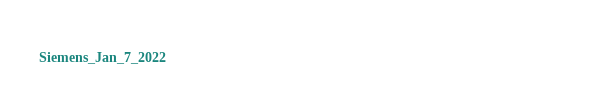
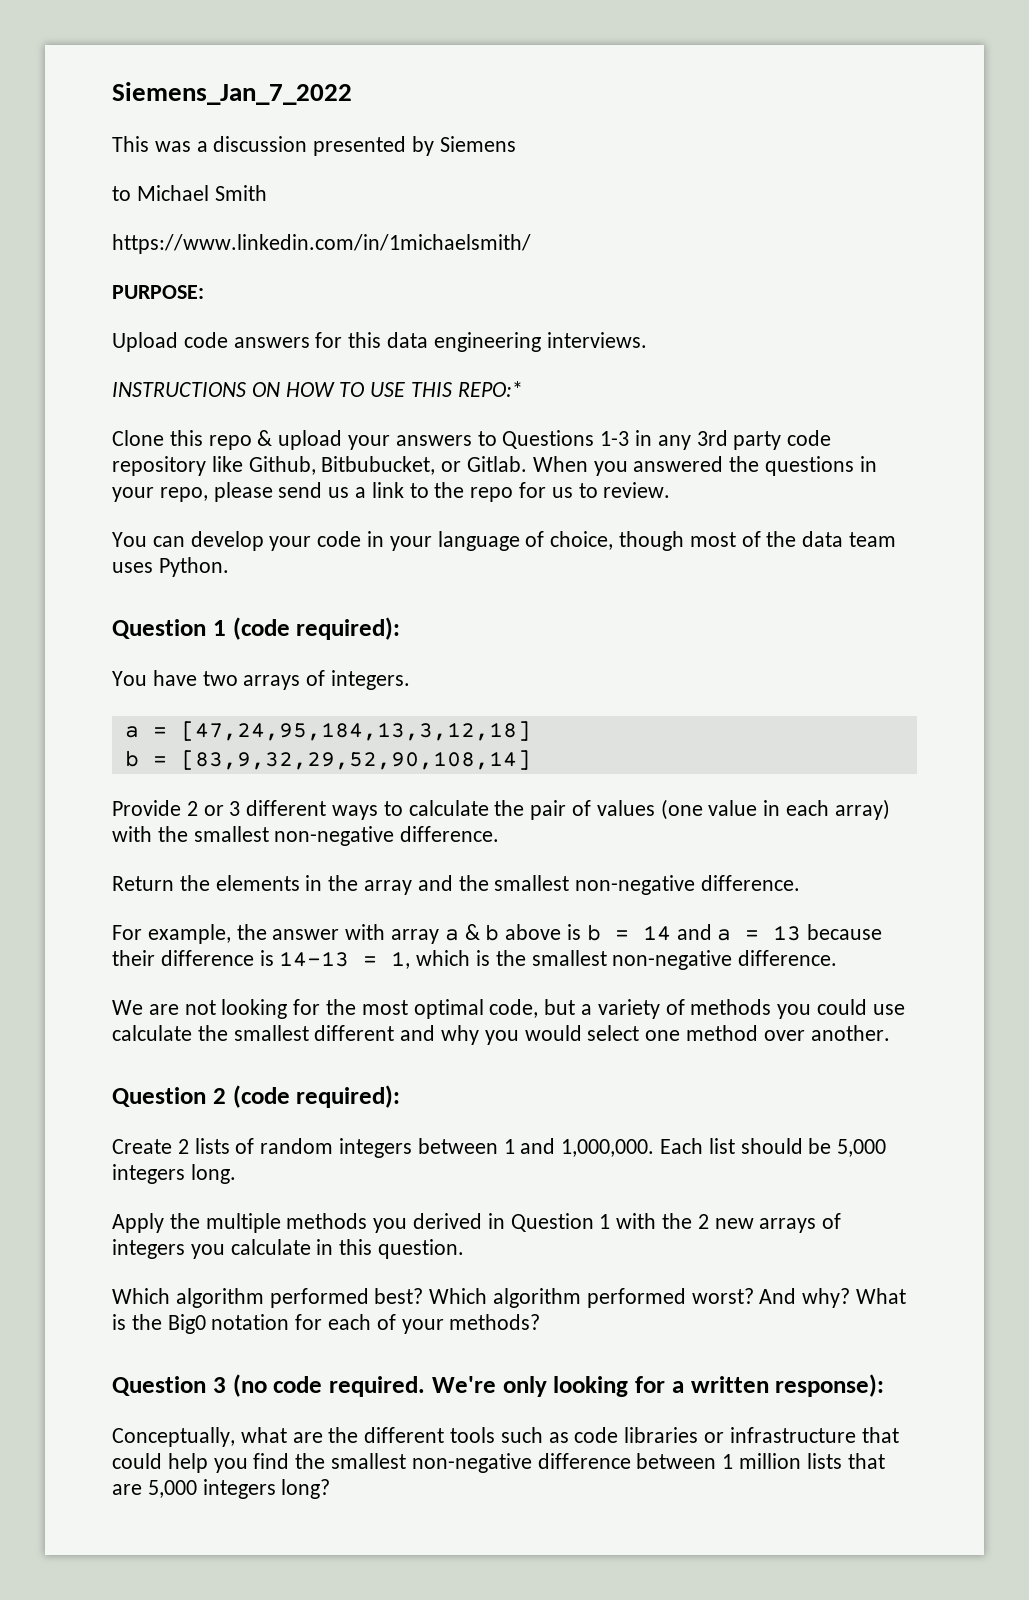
(166, 58) none -> [112,136,516,156] [112,185,267,201] [112,234,531,254] [112,285,204,299] [112,332,647,352] [112,381,523,397] [112,430,832,450] [112,456,877,476] [112,482,671,502] [112,531,897,551] [112,557,229,577] [112,617,401,640] [112,670,411,690] [124,721,531,741] [124,750,531,770] [112,799,890,820] [112,826,500,846] [112,875,801,895] [112,924,883,944] [112,950,838,970] [112,999,905,1019] [112,1025,890,1045] [112,1085,401,1108] [112,1138,887,1158] [112,1164,236,1184] [112,1213,842,1233] [112,1239,465,1259] [112,1288,907,1308] [112,1314,541,1334] [112,1374,885,1397] [112,1427,899,1447] [112,1453,885,1473] [112,1479,331,1499] // This was a discussion presented by Siemens // to Michael Smith // https://www.linkedin.com/in/1michaelsmith/ // PURPOSE: // Upload code answers for this data engineering interviews. // INSTRUCTIONS ON HOW TO USE THIS REPO:* // Clone this repo & upload your answers to Questions 1-3 in any 3rd party code repository like Github, Bitbubucket, or Gitlab. When you answered the questions in your repo, please send us a link to the repo for us to review. // You can develop your code in your language of choice, though most of the data team uses Python. // Question 1 (code required): // You have two arrays of integers. // a = [47,24,95,184,13,3,12,18] // b = [83,9,32,29,52,90,108,14] // Provide 2 or 3 different ways to calculate the pair of values (one value in each array) with the smallest non-negative difference. // Return the elements in the array and the smallest non-negative difference. // For example, the answer with array a & b above is b = 14 and a = 13 because their difference is 14-13 = 1, which is the smallest non-negative difference. // We are not looking for the most optimal code, but a variety of methods you could use calculate the smallest different and why you would select one method over another. // Question 2 (code required): // Create 2 lists of random integers between 1 and 1,000,000. Each list should be 5,000 integers long. // Apply the multiple methods you derived in Question 1 with the 2 new arrays of integers you calculate in this question. // Which algorithm performed best? Which algorithm performed worst? And why? What is the Big0 notation for each of your methods? // Question 3 (no code required. We're only looking for a written response): // Conceptually, what are the different tools such as code libraries or infrastructure that could help you find the smallest non-negative difference between 1 million lists that are 5,000 integers long?

